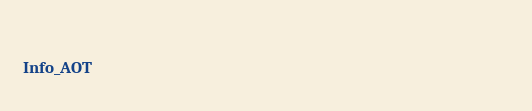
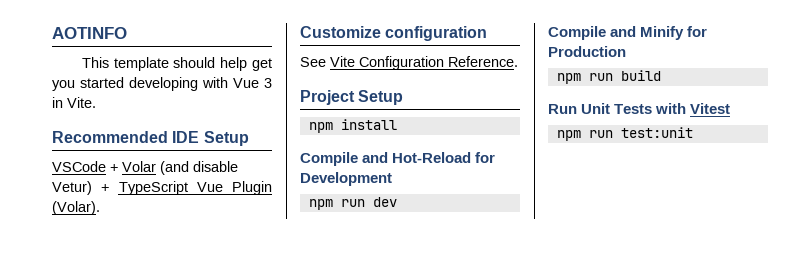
[23,62,92,75] Info_AOT -> [52,27,127,39] [81,57,272,71] [52,77,272,91] [52,97,96,108] [52,131,249,146] [52,161,238,175] [52,181,272,195] [52,201,100,215] [300,26,488,41] [300,56,518,70] [300,90,404,105] [308,119,397,133] [300,152,496,166] [300,172,392,186] [308,197,397,210] [548,26,708,40] [548,46,626,57] [556,70,661,84] [548,103,731,114] [556,127,693,141] AOTINFO // This template should help get you started developing with Vue 3 in Vite. // Recommended IDE Setup // VSCode + Volar (and disable Vetur) + TypeScript Vue Plugin (Volar). // Customize configuration // See Vite Configuration Reference. // Project Setup // npm install // Compile and Hot-Reload for Development // npm run dev // Compile and Minify for Production // npm run build // Run Unit Tests with Vitest // npm run test:unit

